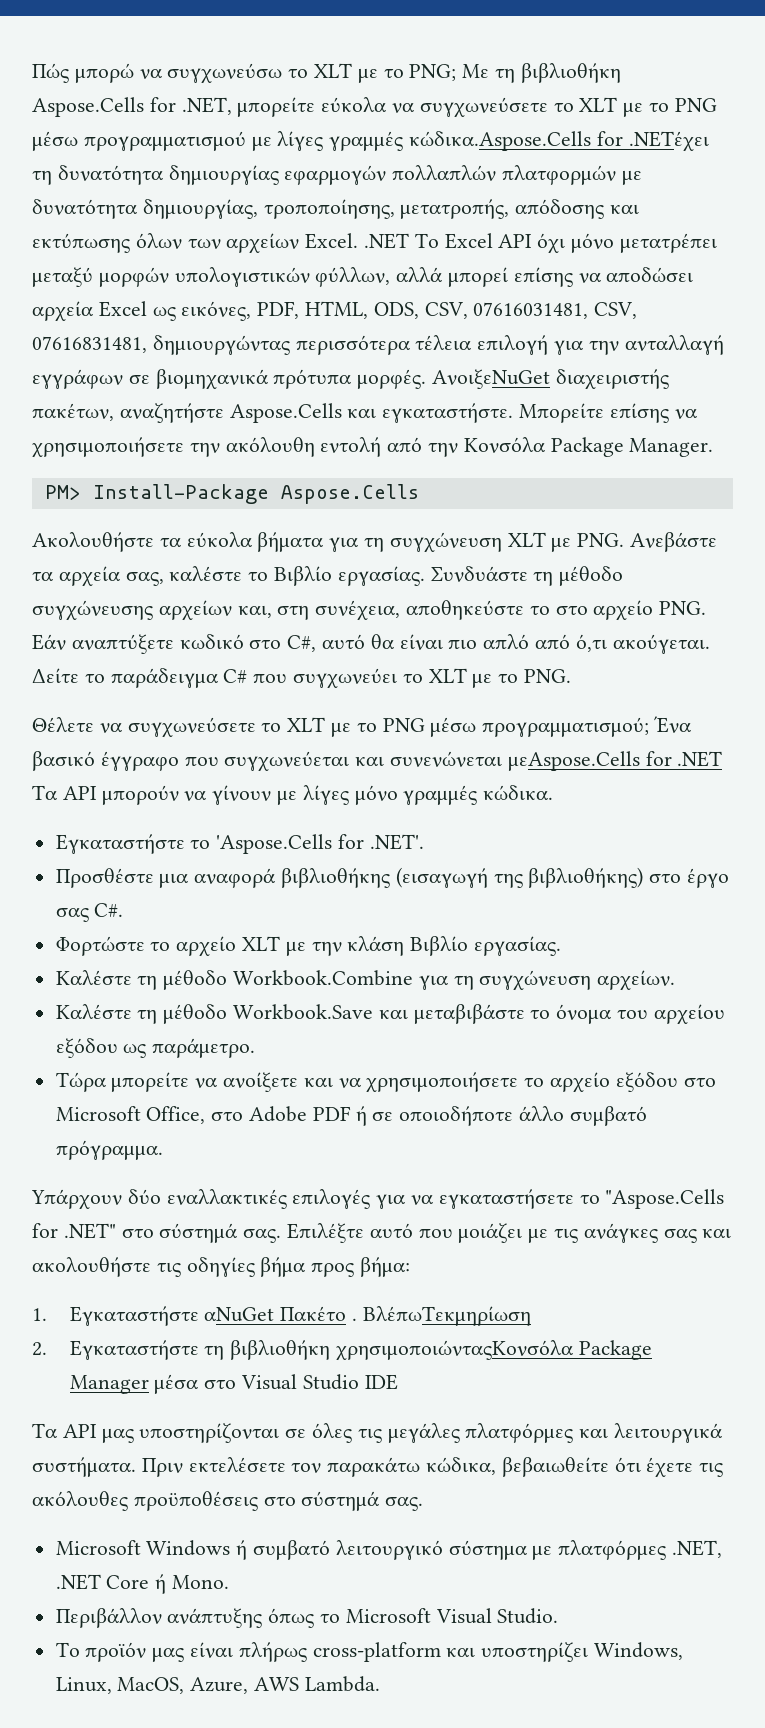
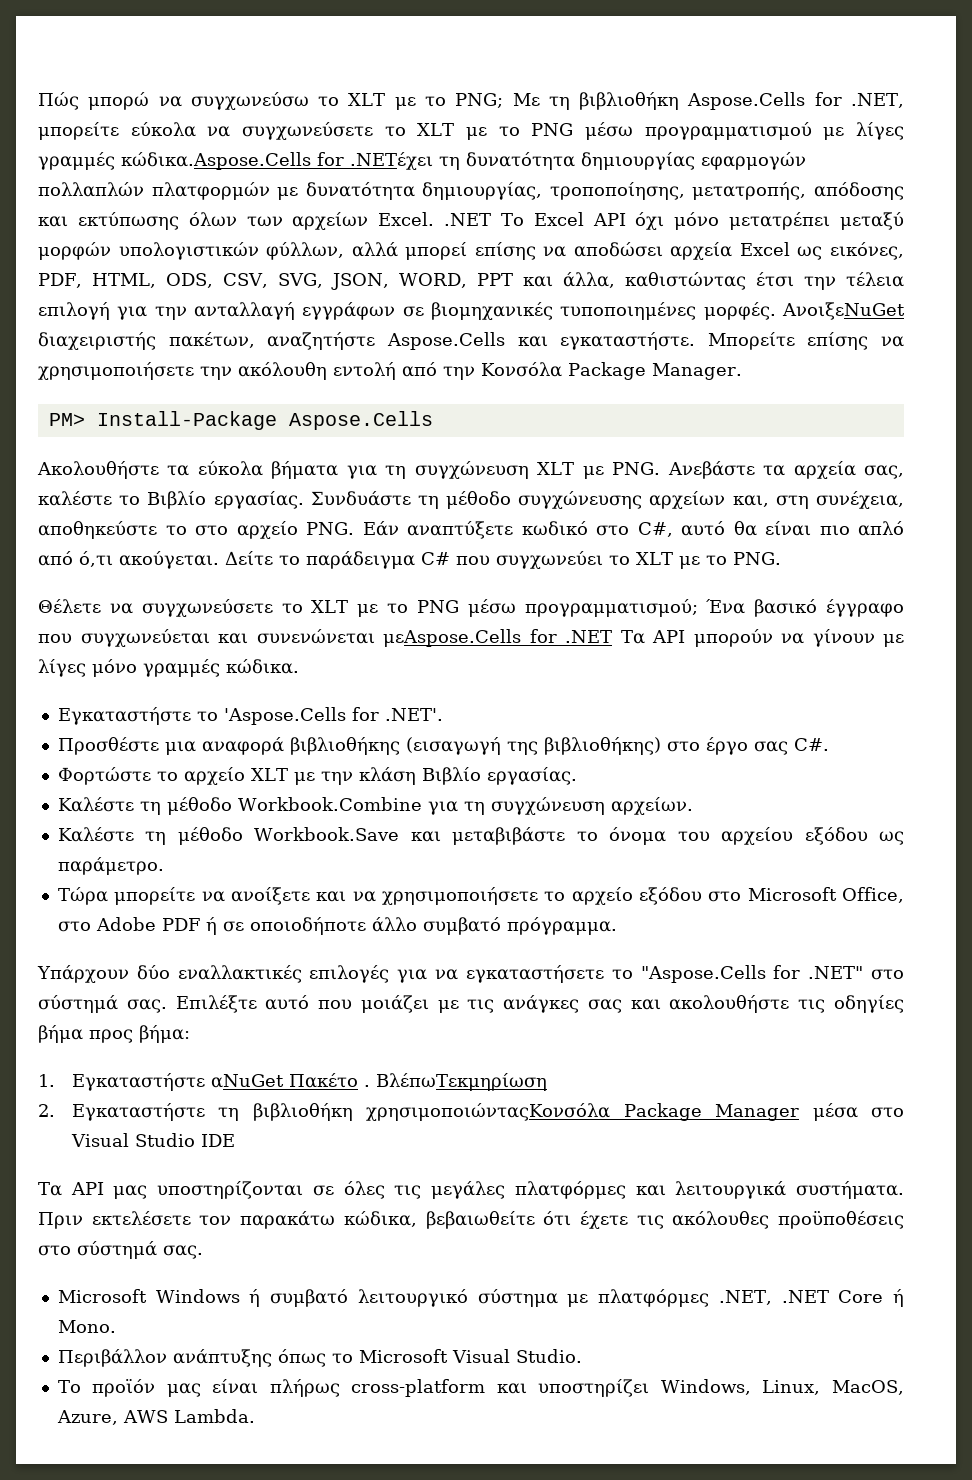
[473,302,638,319] [32,335,411,355] 07616031481, CSV, 07616831481, δημιουργώντας περισσότερα -> [277,272,836,290] SVG, JSON, WORD, PPT και άλλα, καθιστώντας έτσι την
[155,369,353,390] βιομηχανικά πρότυπα -> [430,302,697,320] βιομηχανικές τυποποιημένες

